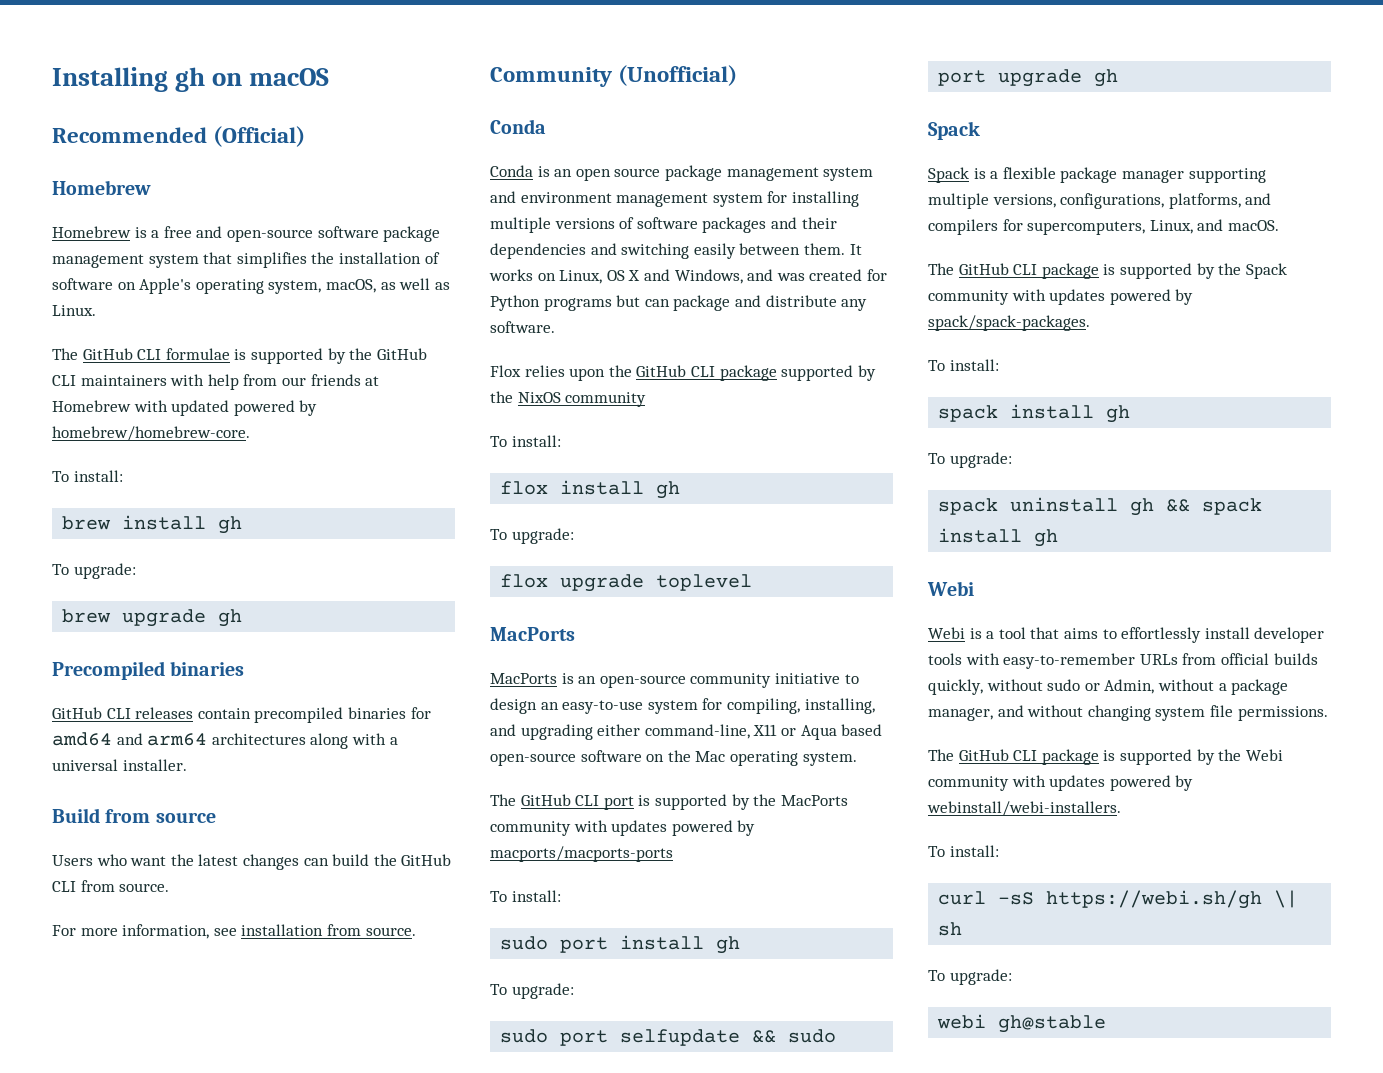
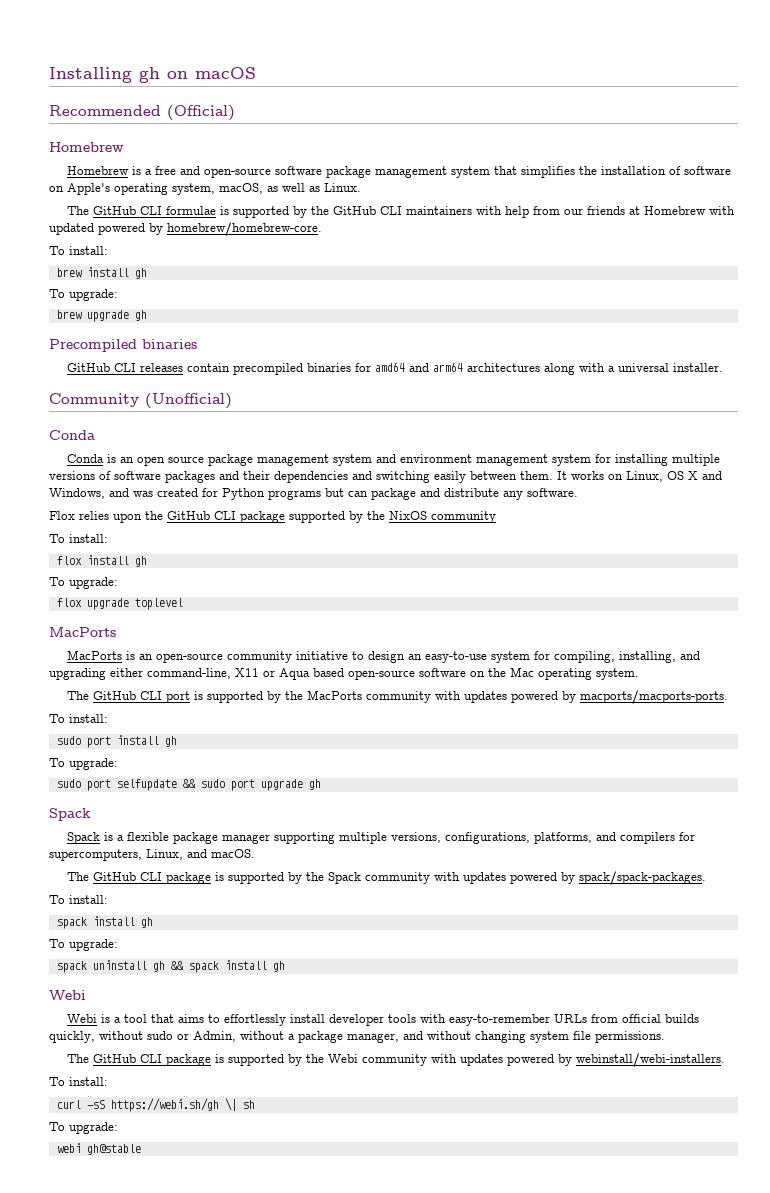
[52,808,216,823] [52,854,452,870] [52,880,170,892] [52,924,416,939] // Build from source // Users who want the latest changes can build the GitHub CLI from source. // For more information, see installation from source. -> (724, 367) none
[490,846,673,862] macports/macports-ports -> [580,690,729,704] macports/macports-ports.

